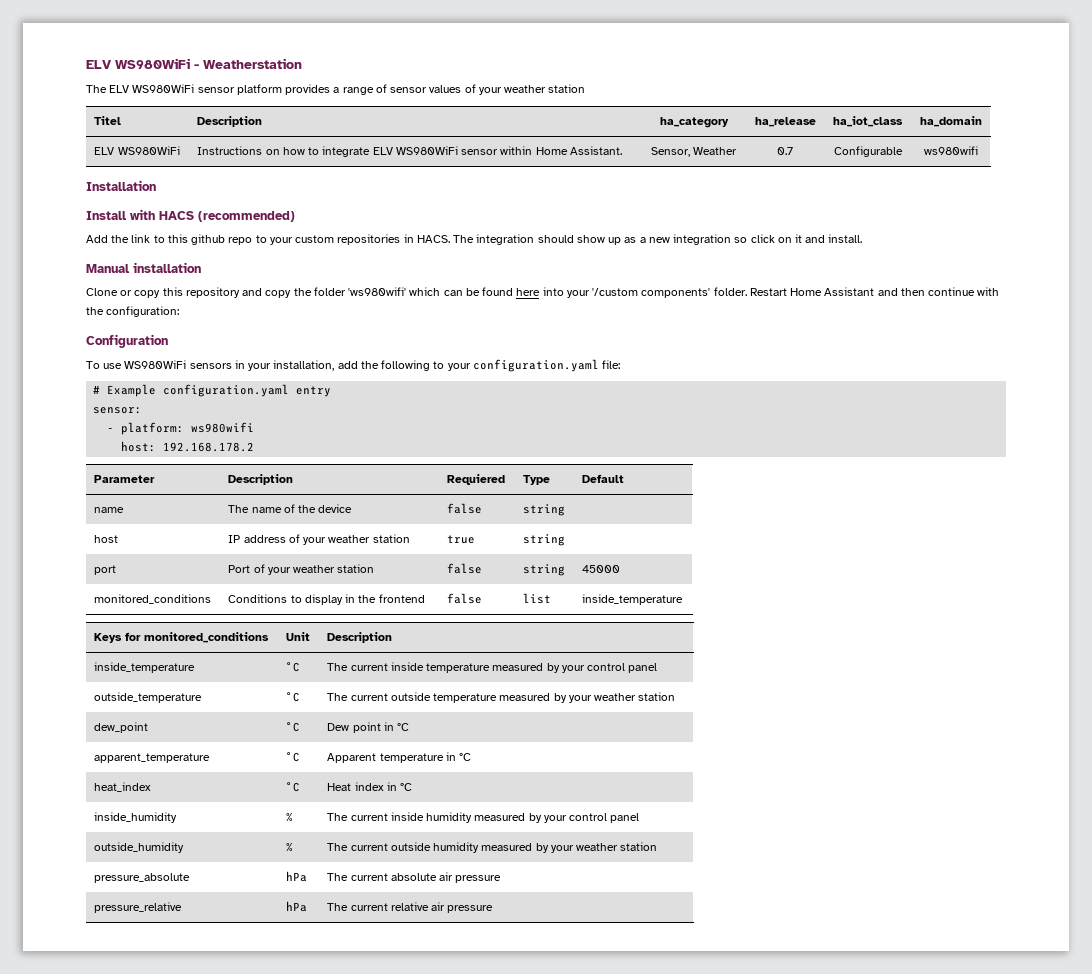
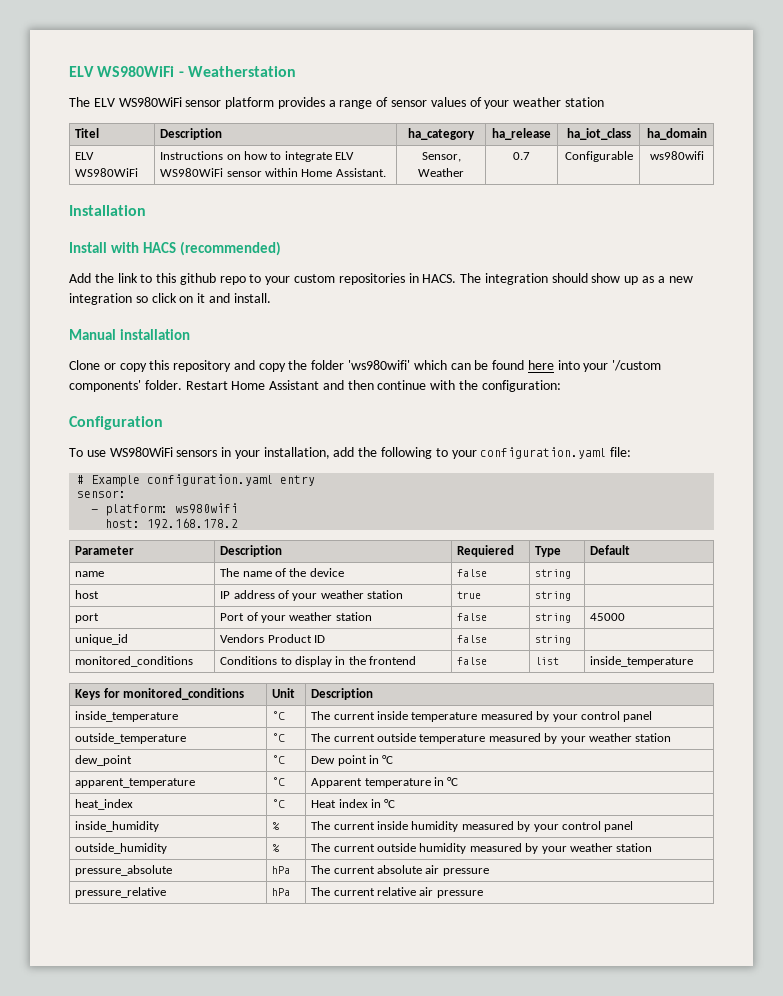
(621, 569) none -> [75,634,129,645] [220,634,326,643] [457,635,488,643] [535,635,572,645] // unique_id | Vendors Product ID | false | string |

